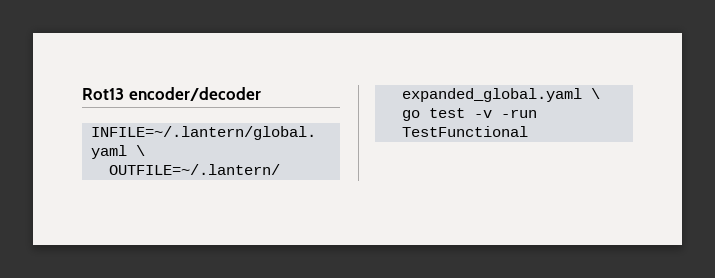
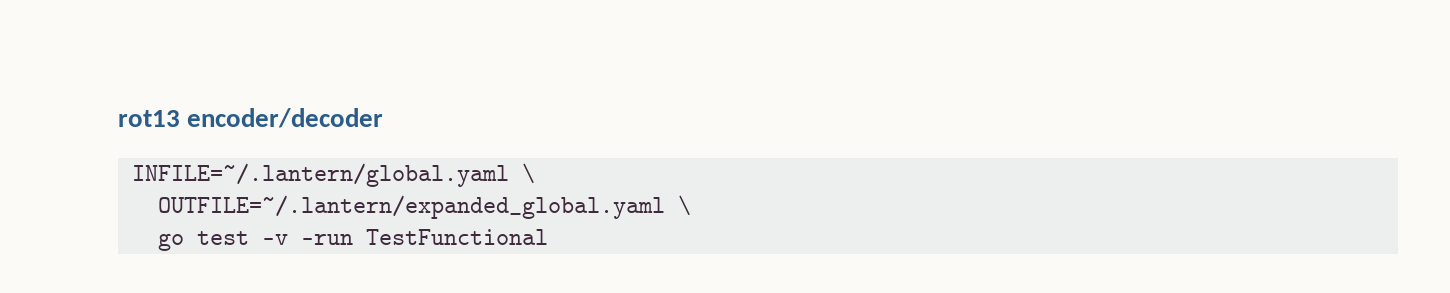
[82,88,124,100] Rot13 -> [118,110,180,127] rot13

